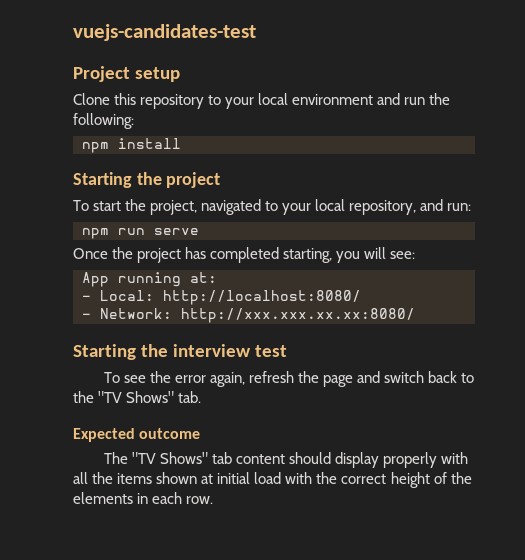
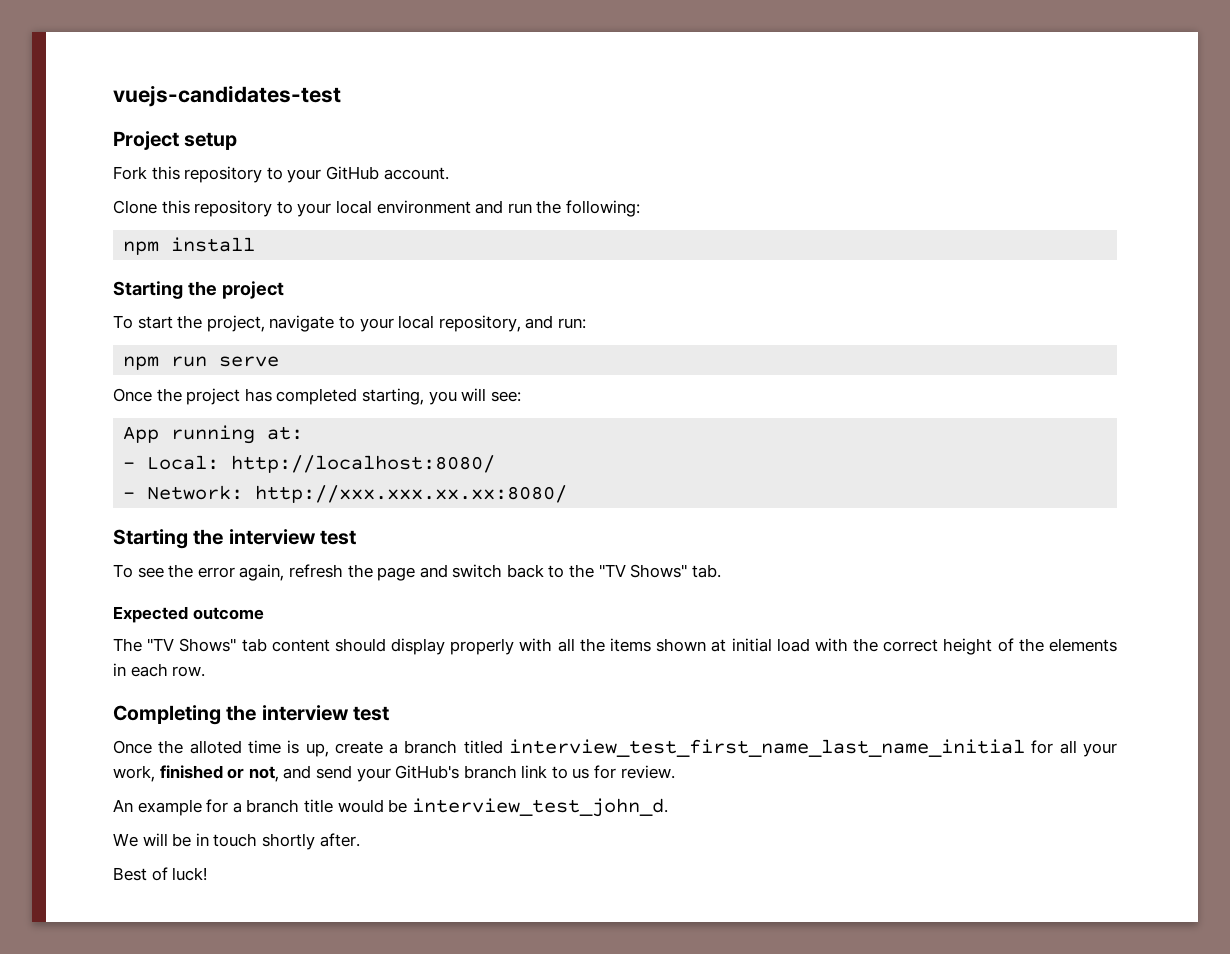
(181, 74) none -> [113,166,449,183] // Fork this repository to your GitHub account.
[201,199,262,215] navigated -> [269,315,335,332] navigate
(214, 500) none -> [113,705,390,725] [113,739,1117,757] [113,765,675,782] [113,798,668,817] [113,833,360,850] [113,867,208,881] // Completing the interview test // Once the alloted time is up, create a branch titled interview_test_first_name_last_name_initial for all your work, finished or not, and send your GitHub's branch link to us for review. // An example for a branch title would be interview_test_john_d. // We will be in touch shortly after. // Best of luck!

